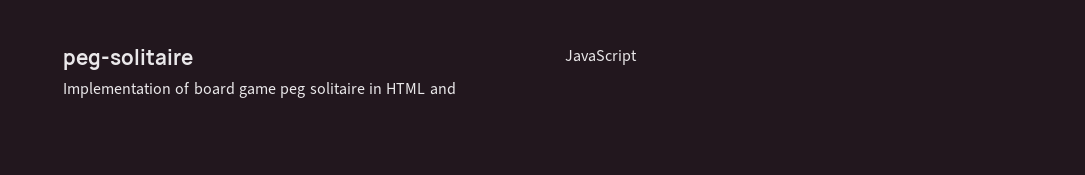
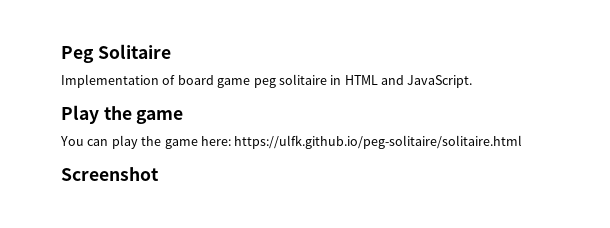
[63,49,193,70] peg-solitaire -> [61,44,171,63] Peg Solitaire
[565,50,637,65] JavaScript -> [407,75,473,88] [61,105,184,124] [60,135,523,149] [61,167,159,181] JavaScript. // Play the game // You can play the game here: https://ulfk.github.io/peg-solitaire/solitaire.html // Screenshot

